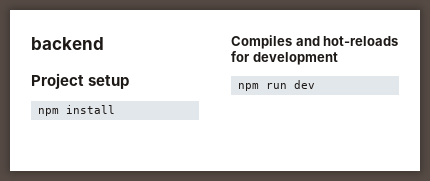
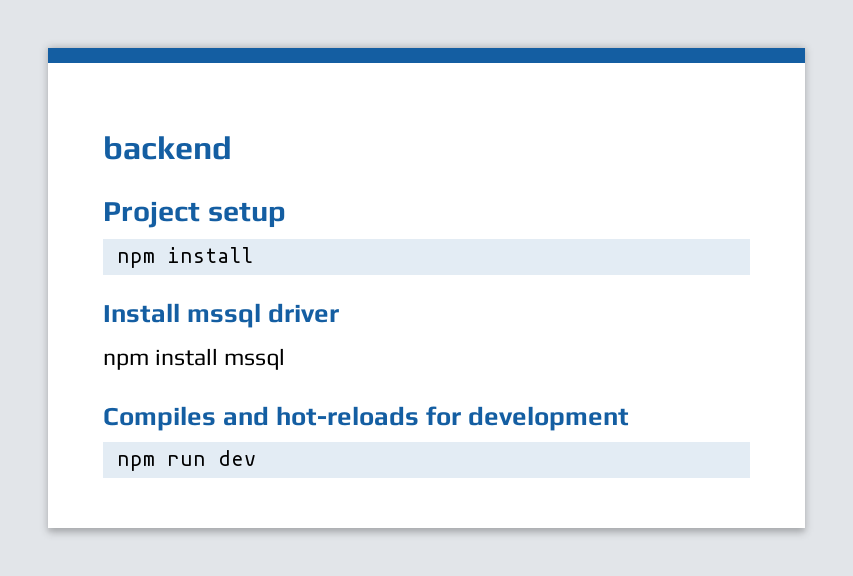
(115, 109) none -> [103,303,340,328] [103,348,286,370] // Install mssql driver // npm install mssql

